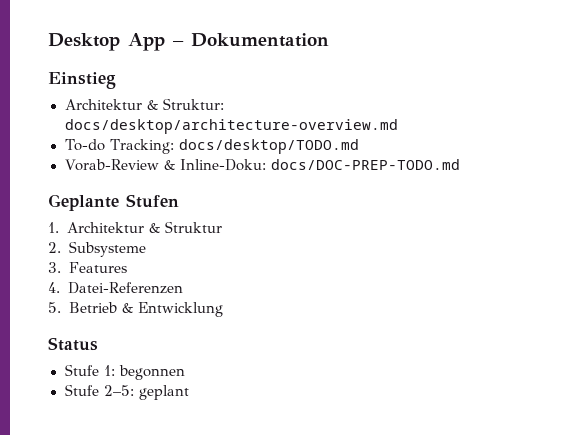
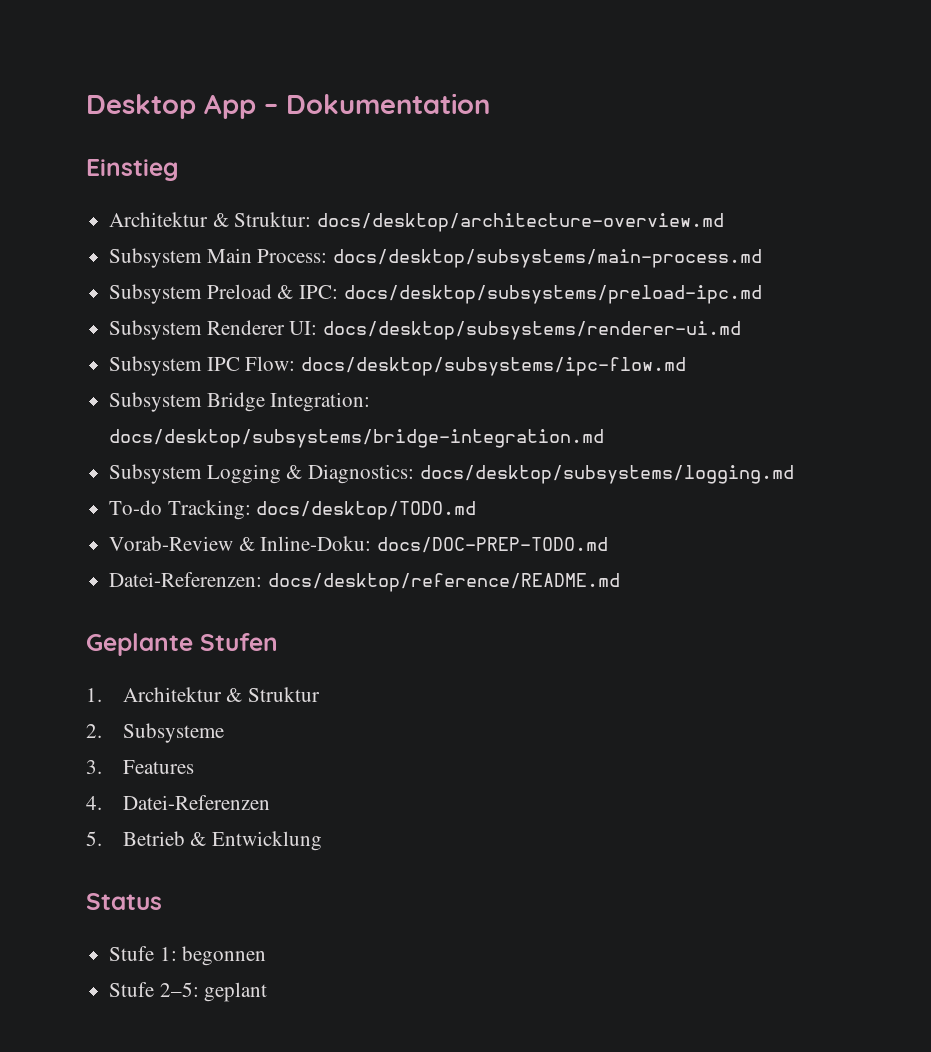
(398, 126) none -> [109,248,763,268] [109,284,762,304] [109,320,742,340] [109,356,687,376] [109,392,371,412] [109,429,605,448] [109,464,794,484] // Subsystem Main Process: docs/desktop/subsystems/main-process.md // Subsystem Preload & IPC: docs/desktop/subsystems/preload-ipc.md // Subsystem Renderer UI: docs/desktop/subsystems/renderer-ui.md // Subsystem IPC Flow: docs/desktop/subsystems/ipc-flow.md // Subsystem Bridge Integration: docs/desktop/subsystems/bridge-integration.md // Subsystem Logging & Diagnostics: docs/desktop/subsystems/logging.md
(461, 164) none -> [109,572,620,592] // Datei-Referenzen: docs/desktop/reference/README.md

